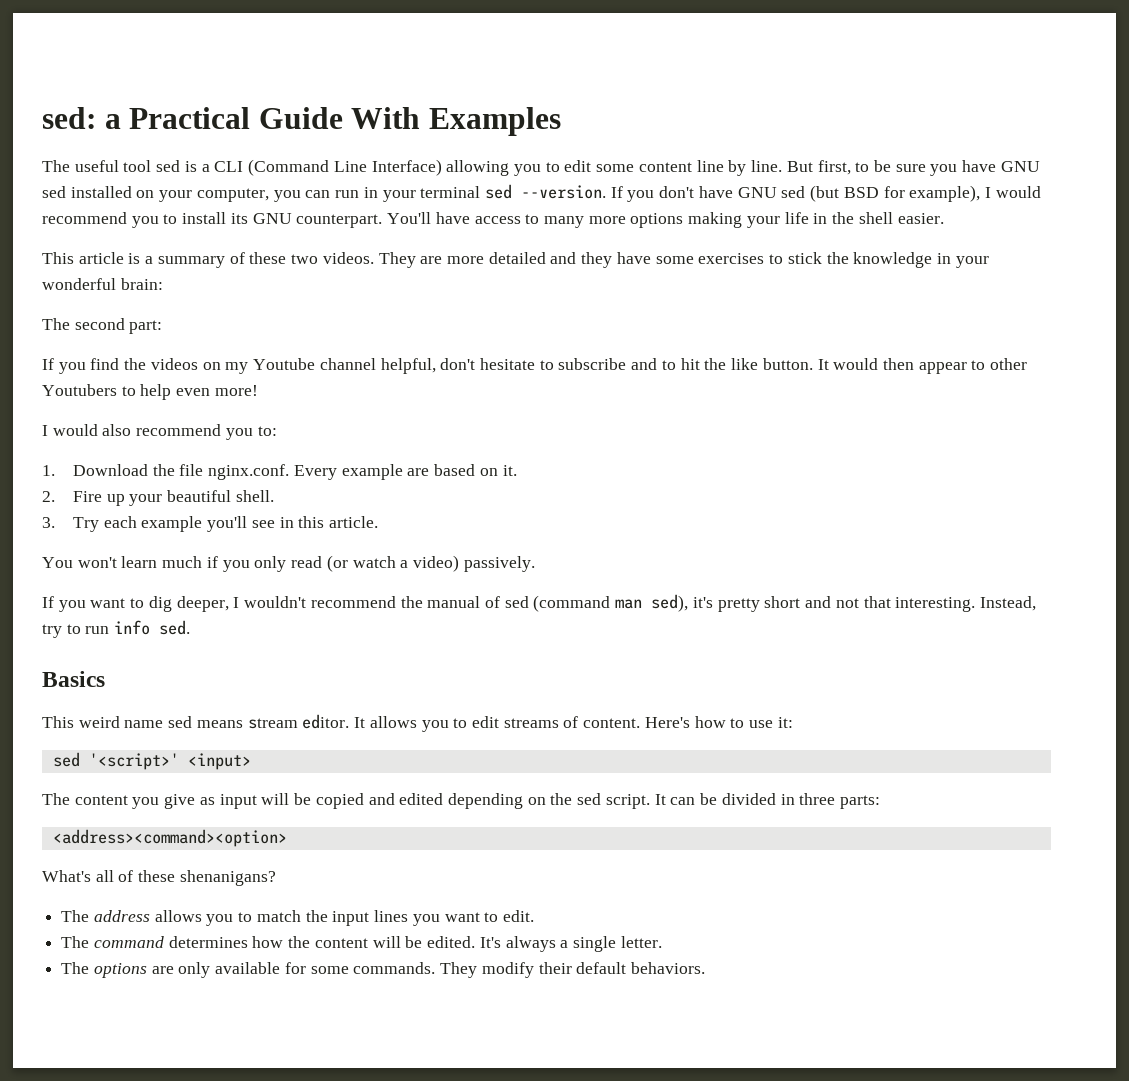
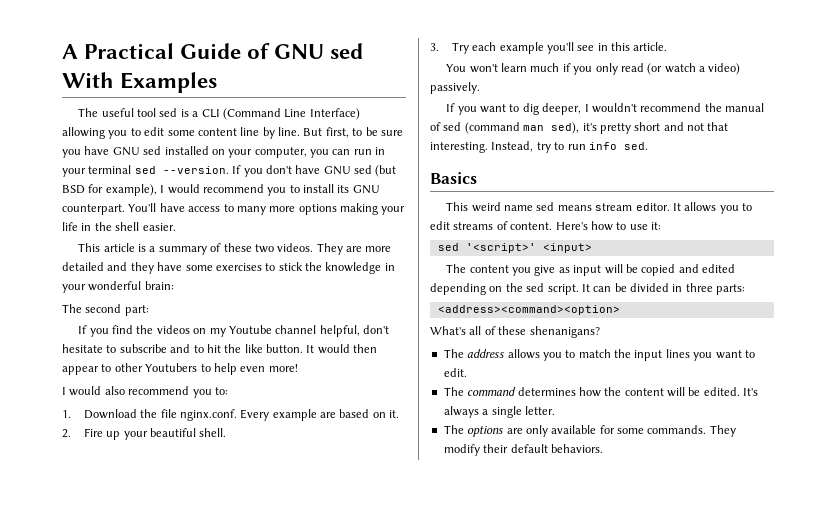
[42,107,343,129] sed: a Practical Guide -> [62,43,364,59] A Practical Guide of GNU sed

